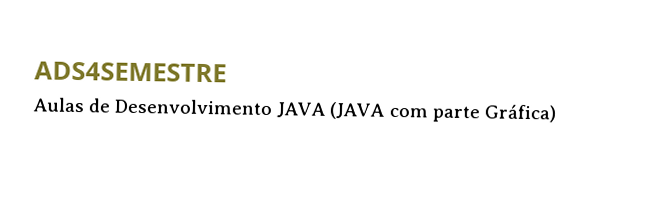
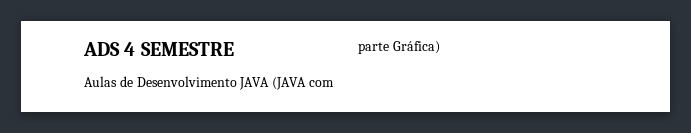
[34,61,227,83] ADS4SEMESTRE -> [83,42,234,56] ADS 4 SEMESTRE

